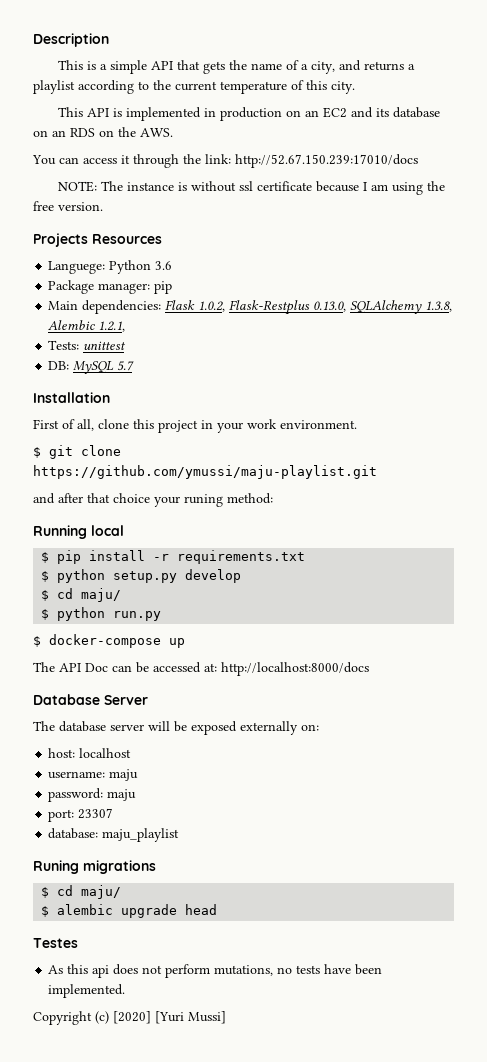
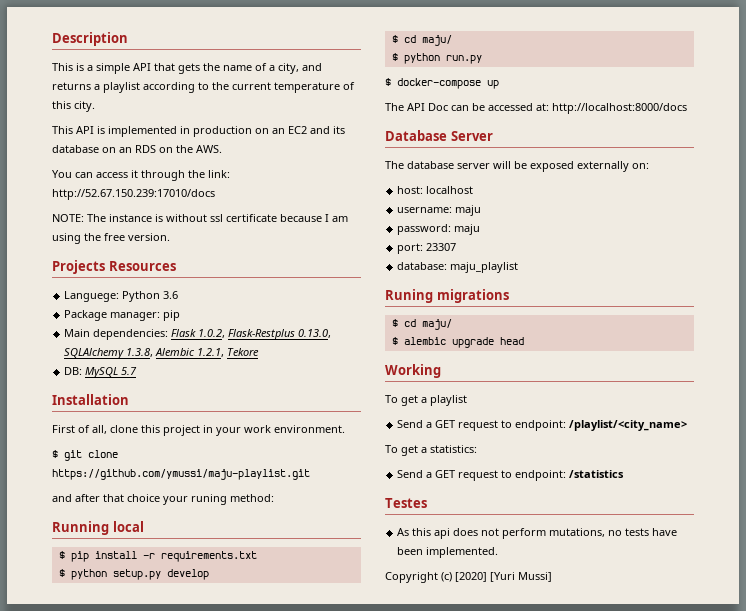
[48,340,127,350] // Tests: unittest -> [227,348,260,356] Tekore
(218, 909) none -> [385,364,441,378] [385,395,467,406] [397,420,688,431] [385,445,477,456] [397,470,625,481] // Working // To get a playlist // Send a GET request to endpoint: /playlist/<city_name> // To get a statistics: // Send a GET request to endpoint: /statistics

